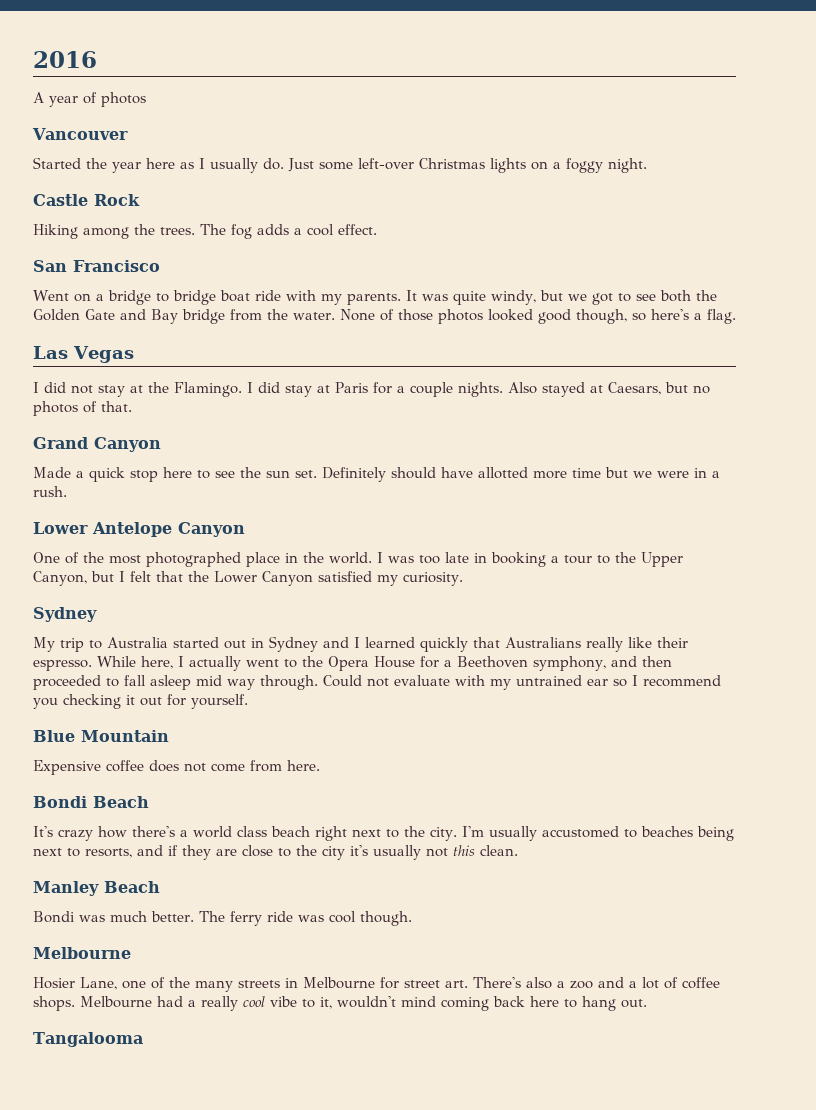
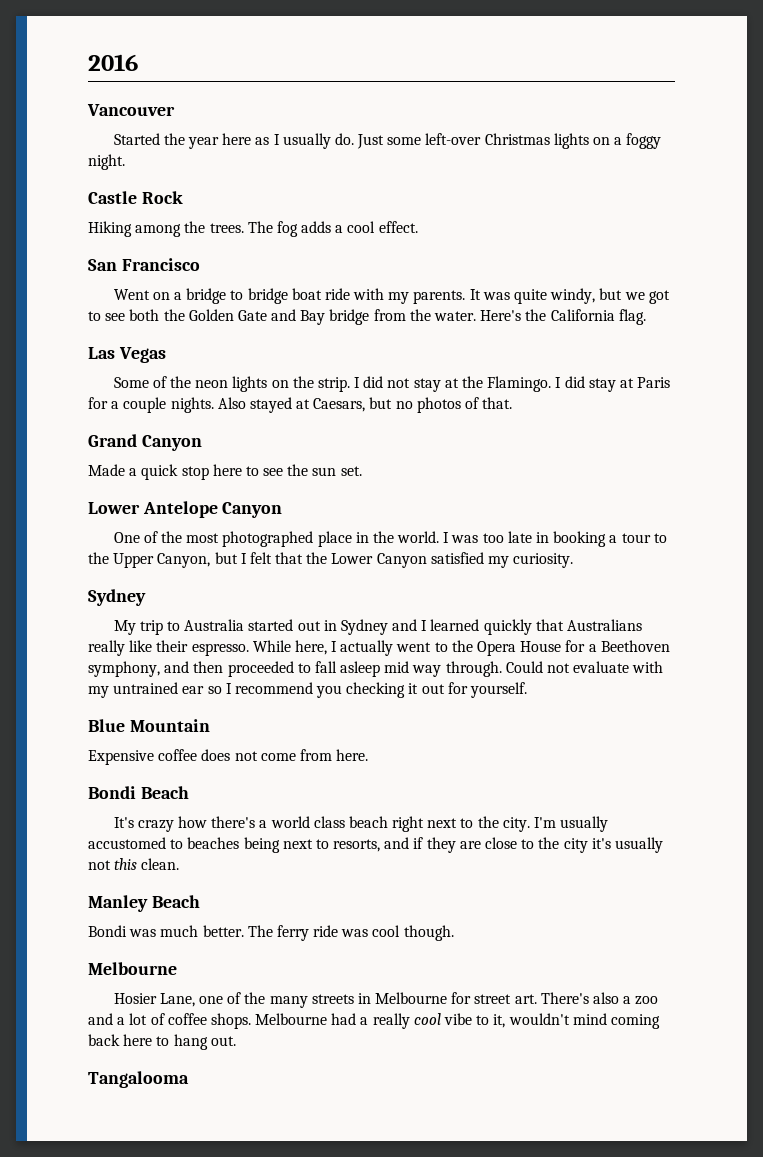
[33,92,146,107] // A year of photos -> (138, 62) none
[339,309,736,324] [33,346,134,363] None of those photos looked good though, so here's a flag. // Las Vegas // -> [480,309,646,325] [88,347,166,363] [113,376,350,392] Here's the California flag. // Las Vegas // Some of the neon lights on the strip.
[322,467,720,482] [33,486,67,497] Definitely should have allotted more time but we were in a rush. -> (362, 471) none

